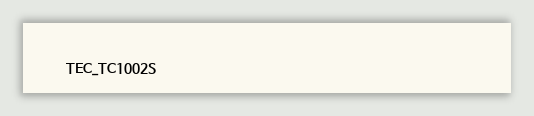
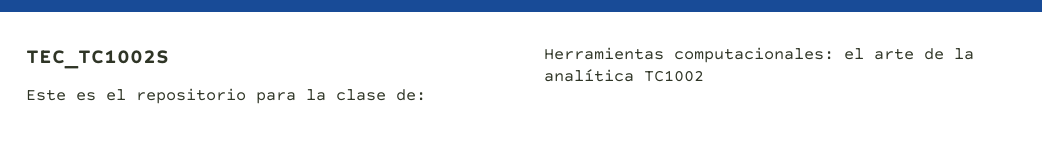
(156, 69) none -> [26,88,426,104] [544,47,974,63] [544,69,704,82] // Este es el repositorio para la clase de: Herramientas computacionales: el arte de la analítica TC1002

